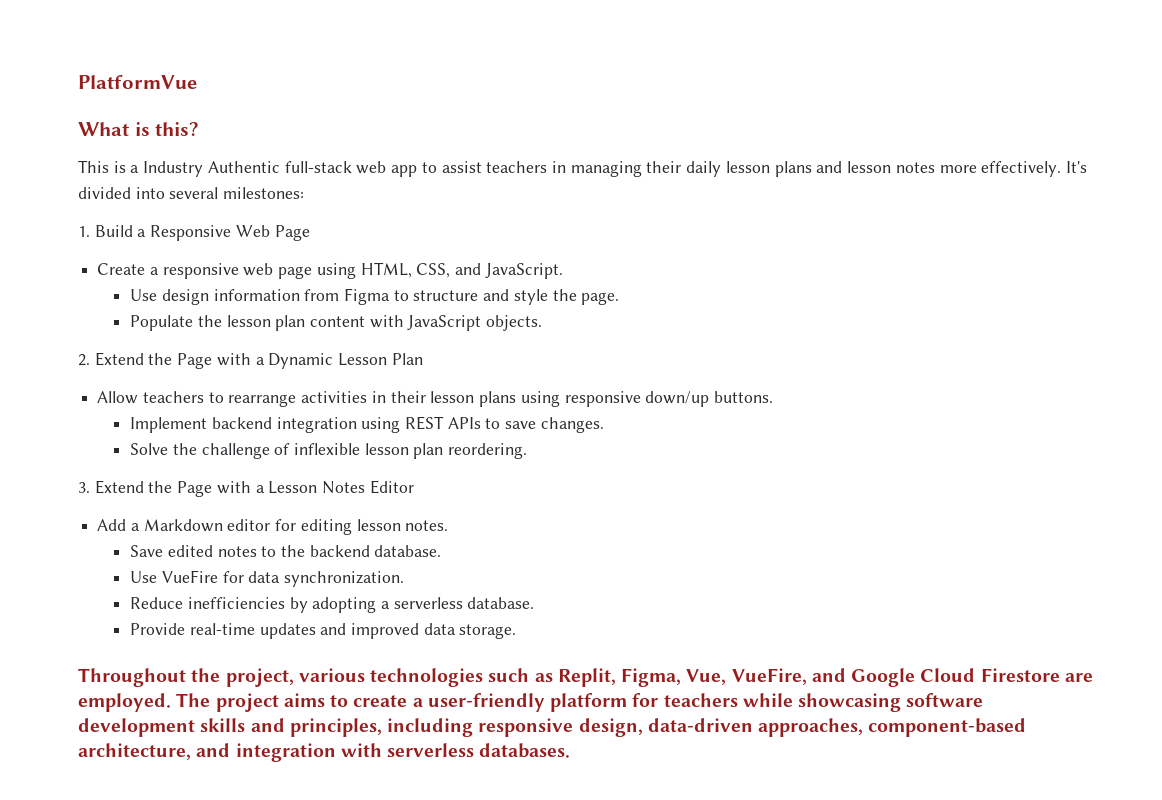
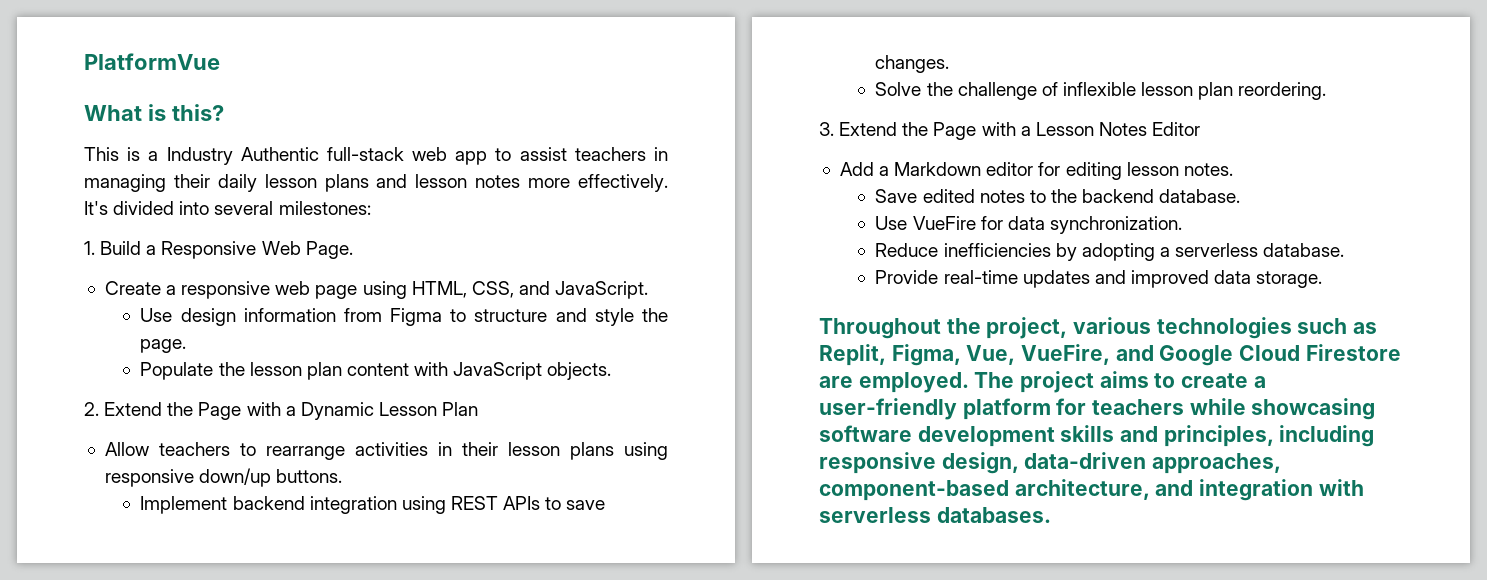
[274,225,310,241] Page -> [305,241,353,259] Page.

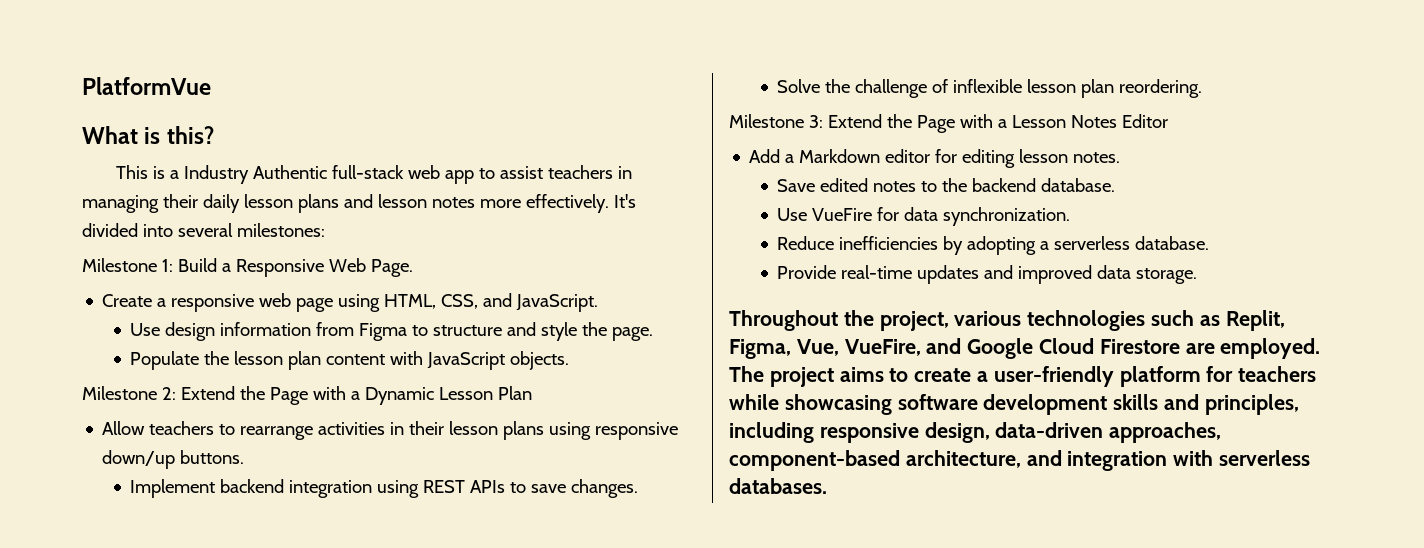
[84,241,95,255] 1. -> [82,258,173,272] Milestone 1:
[84,402,99,416] 2. -> [82,386,176,400] Milestone 2:
[819,122,834,136] 3. -> [729,114,823,128] Milestone 3:

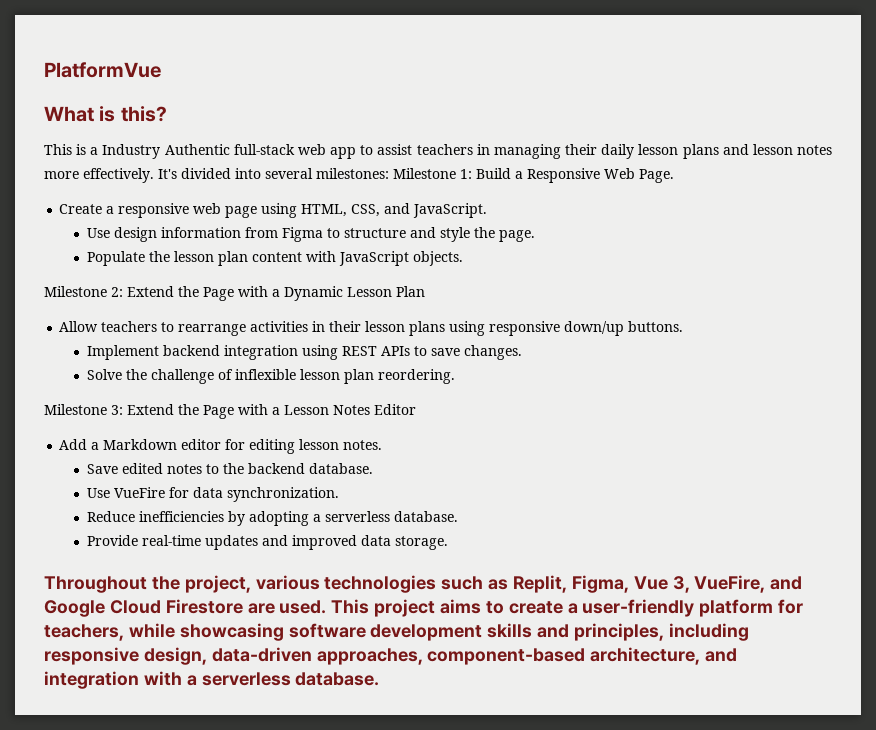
(325, 230) // -> (389, 173) none
[796,339,839,356] Vue, -> [633,576,690,593] Vue 3,
[1220,338,1321,359] [729,366,764,382] employed. The -> [279,599,370,614] used. This
[1238,366,1317,382] teachers -> [44,624,124,641] teachers,
[1219,450,1311,466] [729,478,827,494] serverless databases. -> [186,672,380,686] a serverless database.

